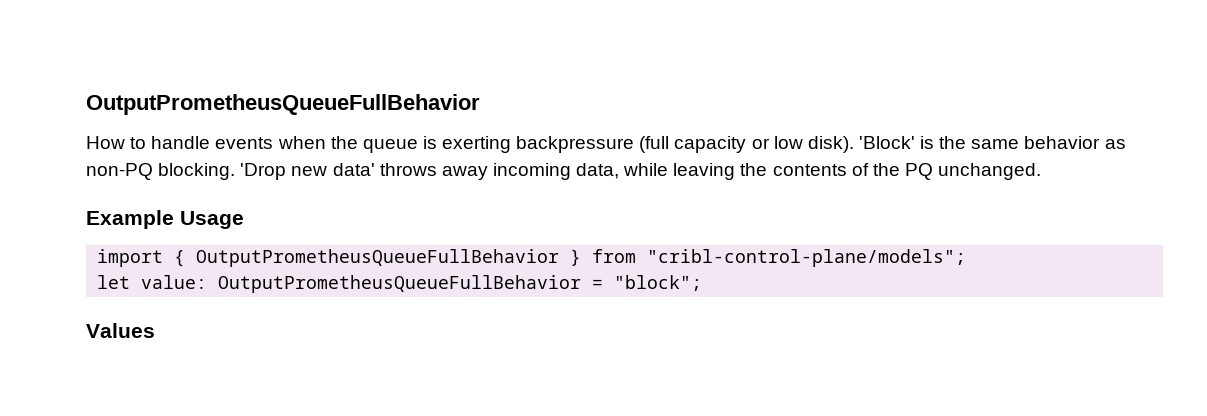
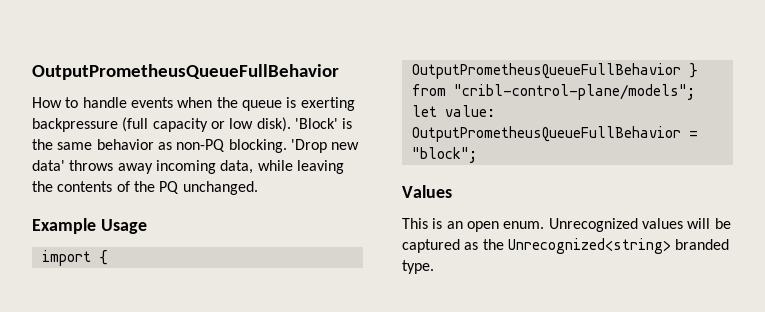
(155, 330) none -> [402,218,731,232] [402,238,730,254] [402,260,434,274] // This is an open enum. Unrecognized values will be captured as the Unrecognized<string> branded type.

